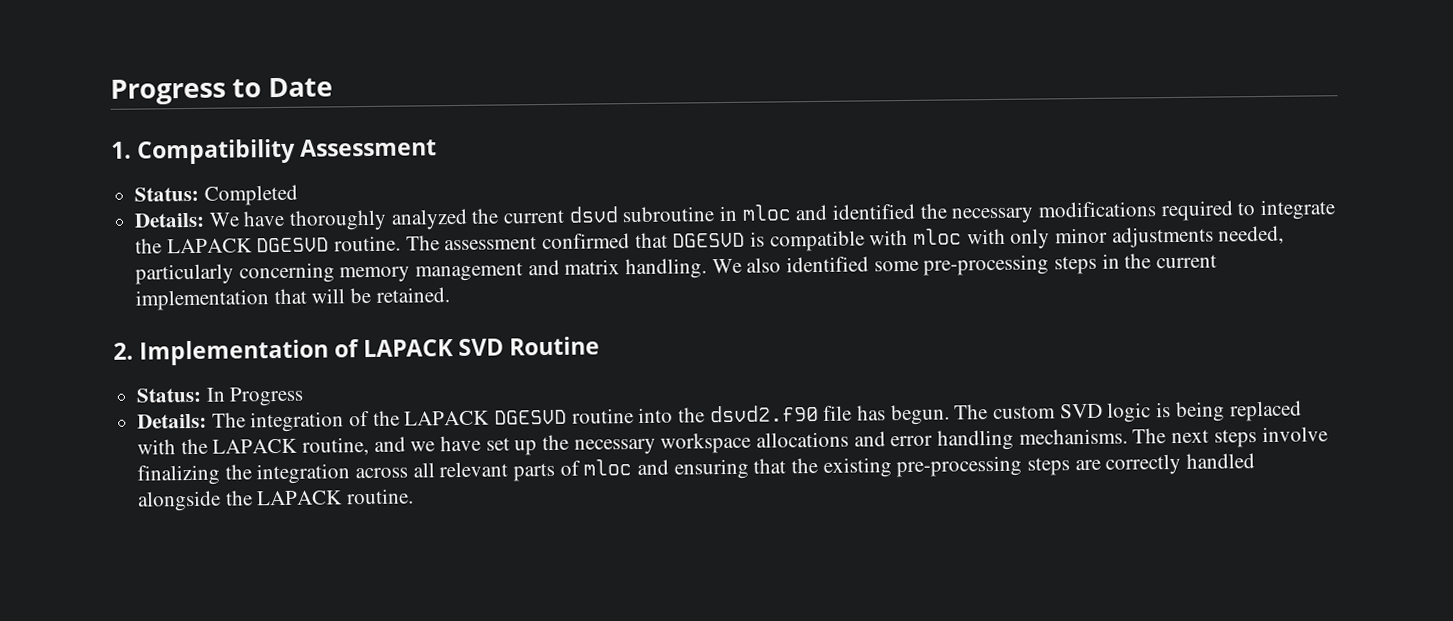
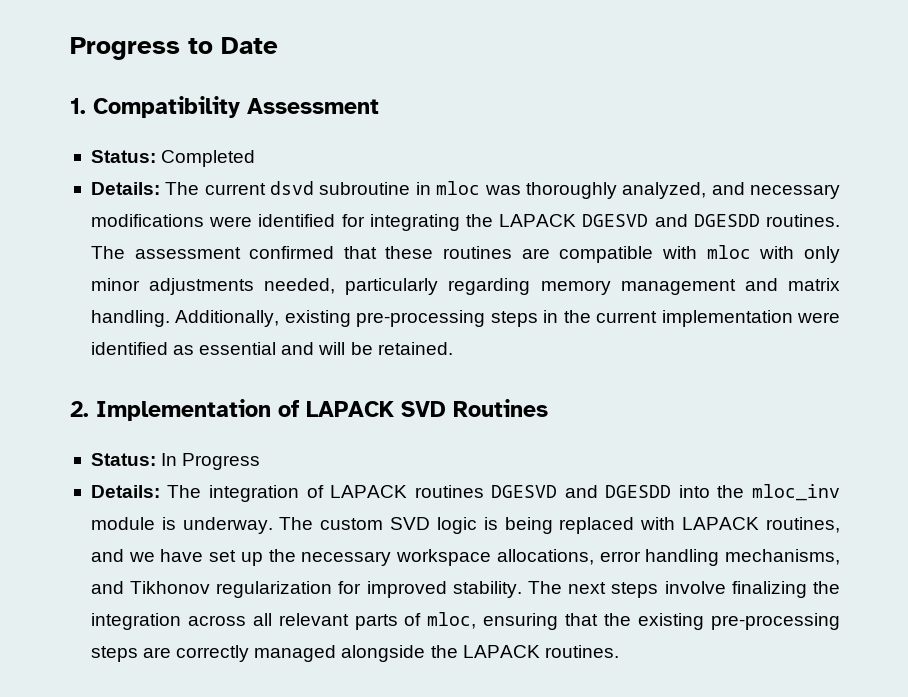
[208,208,500,231] We have thoroughly analyzed the -> [165,182,200,195] The
[795,199,1337,224] [135,235,402,254] and identified the necessary modifications required to integrate the LAPACK DGESVD routine. -> [484,182,840,199] [90,214,841,231] was thoroughly analyzed, and necessary modifications were identified for integrating the LAPACK DGESVD and DGESDD routines.
[672,231,766,248] DGESVD is -> [385,246,550,259] these routines are
[238,262,335,284] concerning -> [448,278,531,295] regarding
[711,256,919,274] We also identified some -> [175,310,351,327] Additionally, existing
[273,288,307,305] that -> [797,312,840,323] [90,342,315,355] were identified as essential and
[509,336,601,356] Routine -> [453,399,548,417] Routines
[372,404,950,426] the LAPACK DGESVD routine into the dsvd2.f90 file has begun. -> [330,484,840,501] [90,517,273,534] LAPACK routines DGESVD and DGESDD into the mloc_inv module is underway.
[180,436,370,456] the LAPACK routine, -> [682,517,841,533] LAPACK routines,
[756,428,1128,451] allocations and error handling mechanisms. -> [496,549,841,566] [90,581,522,598] allocations, error handling mechanisms, and Tikhonov regularization for improved stability.
[583,459,670,476] mloc and -> [427,612,477,629] mloc,
[1186,453,1256,469] handled -> [254,645,337,662] managed
[346,488,415,505] routine. -> [544,645,619,658] routines.

